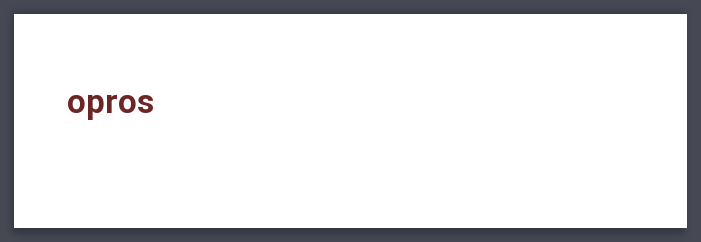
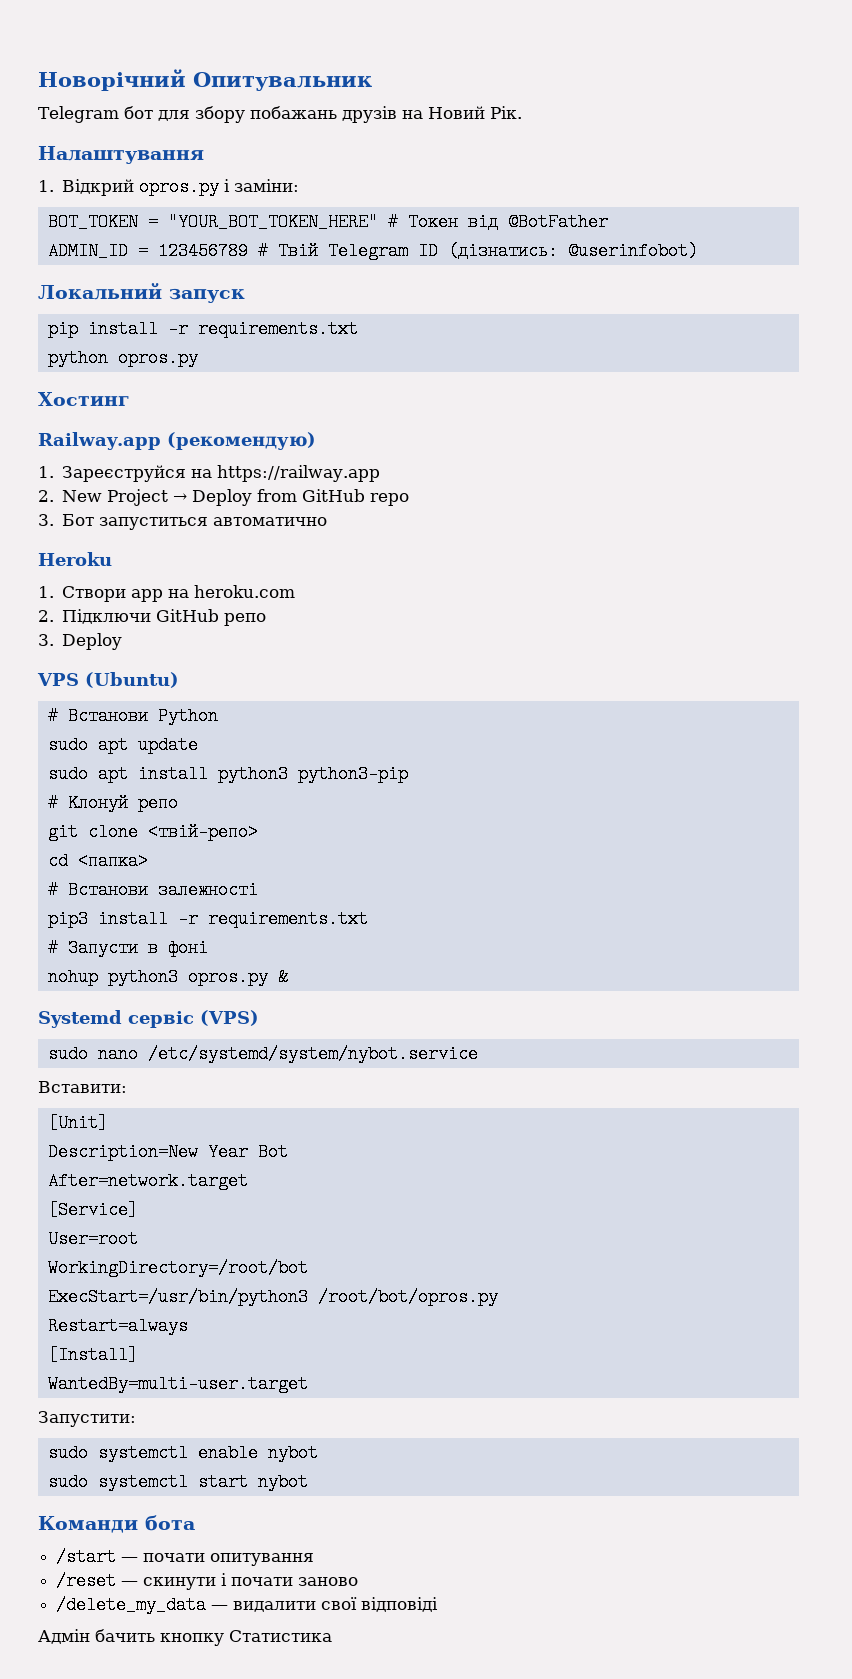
[67,95,154,120] opros -> [38,69,372,91] [38,106,522,123] [38,146,204,164] [38,178,300,196] [47,213,608,231] [47,242,698,260] [38,283,245,303] [47,320,358,338] [47,349,198,367] [38,392,130,406] [38,432,316,450] [38,465,381,482] [38,489,410,506] [38,514,328,530] [38,552,112,566] [38,585,296,602] [38,609,267,626] [38,633,123,650] [37,672,179,688] [47,707,218,725] [47,736,198,754] [47,765,408,783] [47,794,178,812] [47,823,258,841] [47,852,148,870] [47,881,258,899] [47,910,368,928] [47,939,208,957] [47,968,288,986] [38,1010,259,1028] [47,1045,478,1063] [38,1081,127,1093] [47,1114,108,1132] [47,1143,288,1161] [47,1172,248,1190] [47,1201,138,1219] [47,1230,138,1248] [47,1259,308,1277] [47,1288,498,1306] [47,1317,188,1335] [47,1346,138,1364] [47,1375,308,1393] [38,1411,136,1427] [47,1444,318,1462] [47,1473,308,1491] [38,1515,195,1533] [56,1548,315,1566] [56,1572,359,1590] [56,1596,439,1614] [38,1629,332,1646] Новорічний Опитувальник // Telegram бот для збору побажань друзів на Новий Рік. // Налаштування // 1. Відкрий opros.py і заміни: // BOT_TOKEN = "YOUR_BOT_TOKEN_HERE" # Токен від @BotFather // ADMIN_ID = 123456789 # Твій Telegram ID (дізнатись: @userinfobot) // Локальний запуск // pip install -r requirements.txt // python opros.py // Хостинг // Railway.app (рекомендую) // 1. Зареєструйся на https://railway.app // 2. New Project → Deploy from GitHub repo // 3. Бот запуститься автоматично // Heroku // 1. Створи app на heroku.com // 2. Підключи GitHub репо // 3. Deploy // VPS (Ubuntu) // # Встанови Python // sudo apt update // sudo apt install python3 python3-pip // # Клонуй репо // git clone <твій-репо> // cd <папка> // # Встанови залежності // pip3 install -r requirements.txt // # Запусти в фоні // nohup python3 opros.py & // Systemd сервіс (VPS) // sudo nano /etc/systemd/system/nybot.service // Вставити: // [Unit] // Description=New Year Bot // After=network.target // [Service] // User=root // WorkingDirectory=/root/bot // ExecStart=/usr/bin/python3 /root/bot/opros.py // Restart=always // [Install] // WantedBy=multi-user.target // Запустити: // sudo systemctl enable nybot // sudo systemctl start nybot // Команди бота // /start — почати опитування // /reset — скинути і почати заново // /delete_my_data — видалити свої відповіді // Адмін бачить кнопку Статистика

